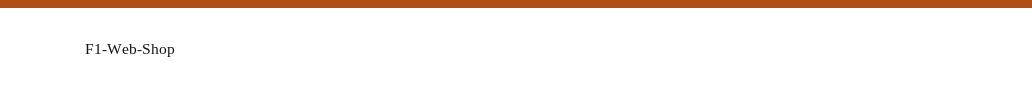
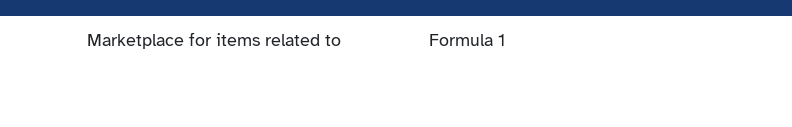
[85,44,175,57] F1-Web-Shop -> [87,32,505,49] Marketplace for items related to Formula 1

